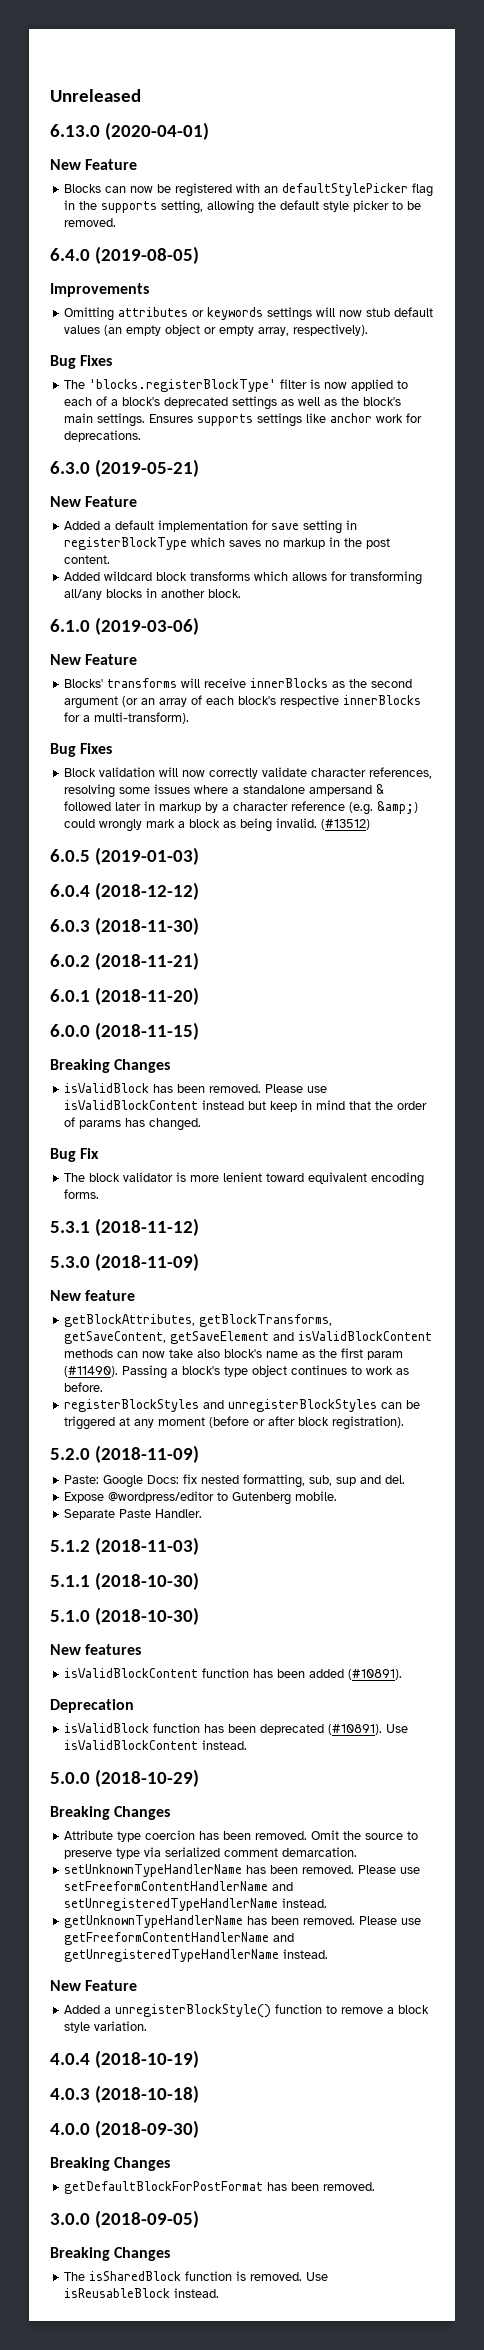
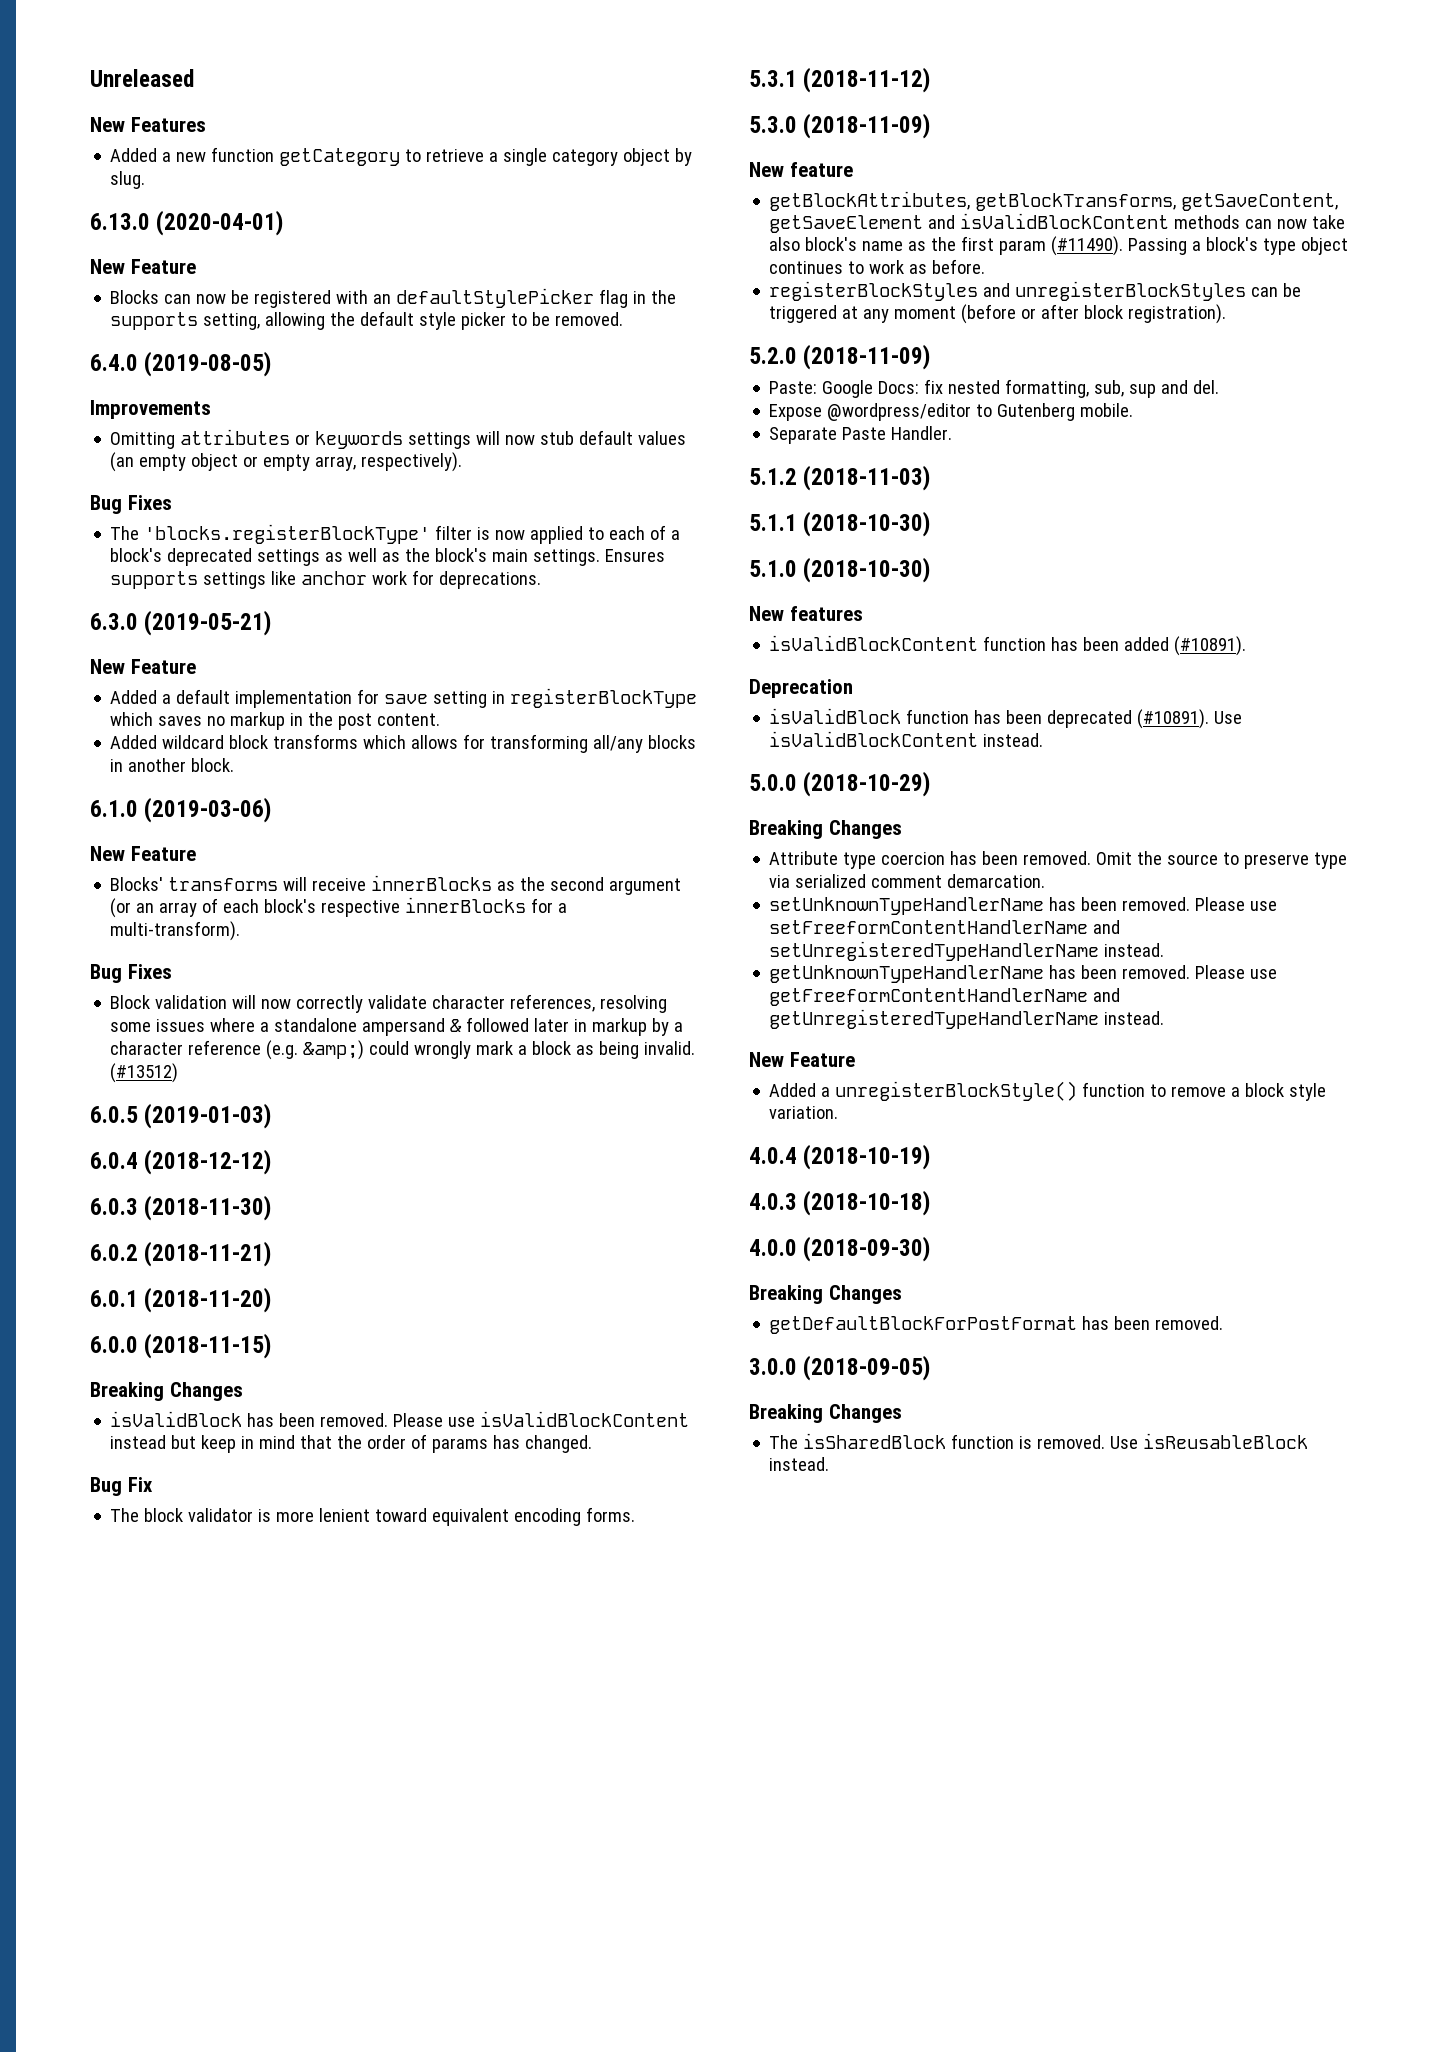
(141, 95) none -> [90,117,206,132] [110,147,693,166] [110,171,146,189] // New Features // Added a new function getCategory to retrieve a single category object by slug.

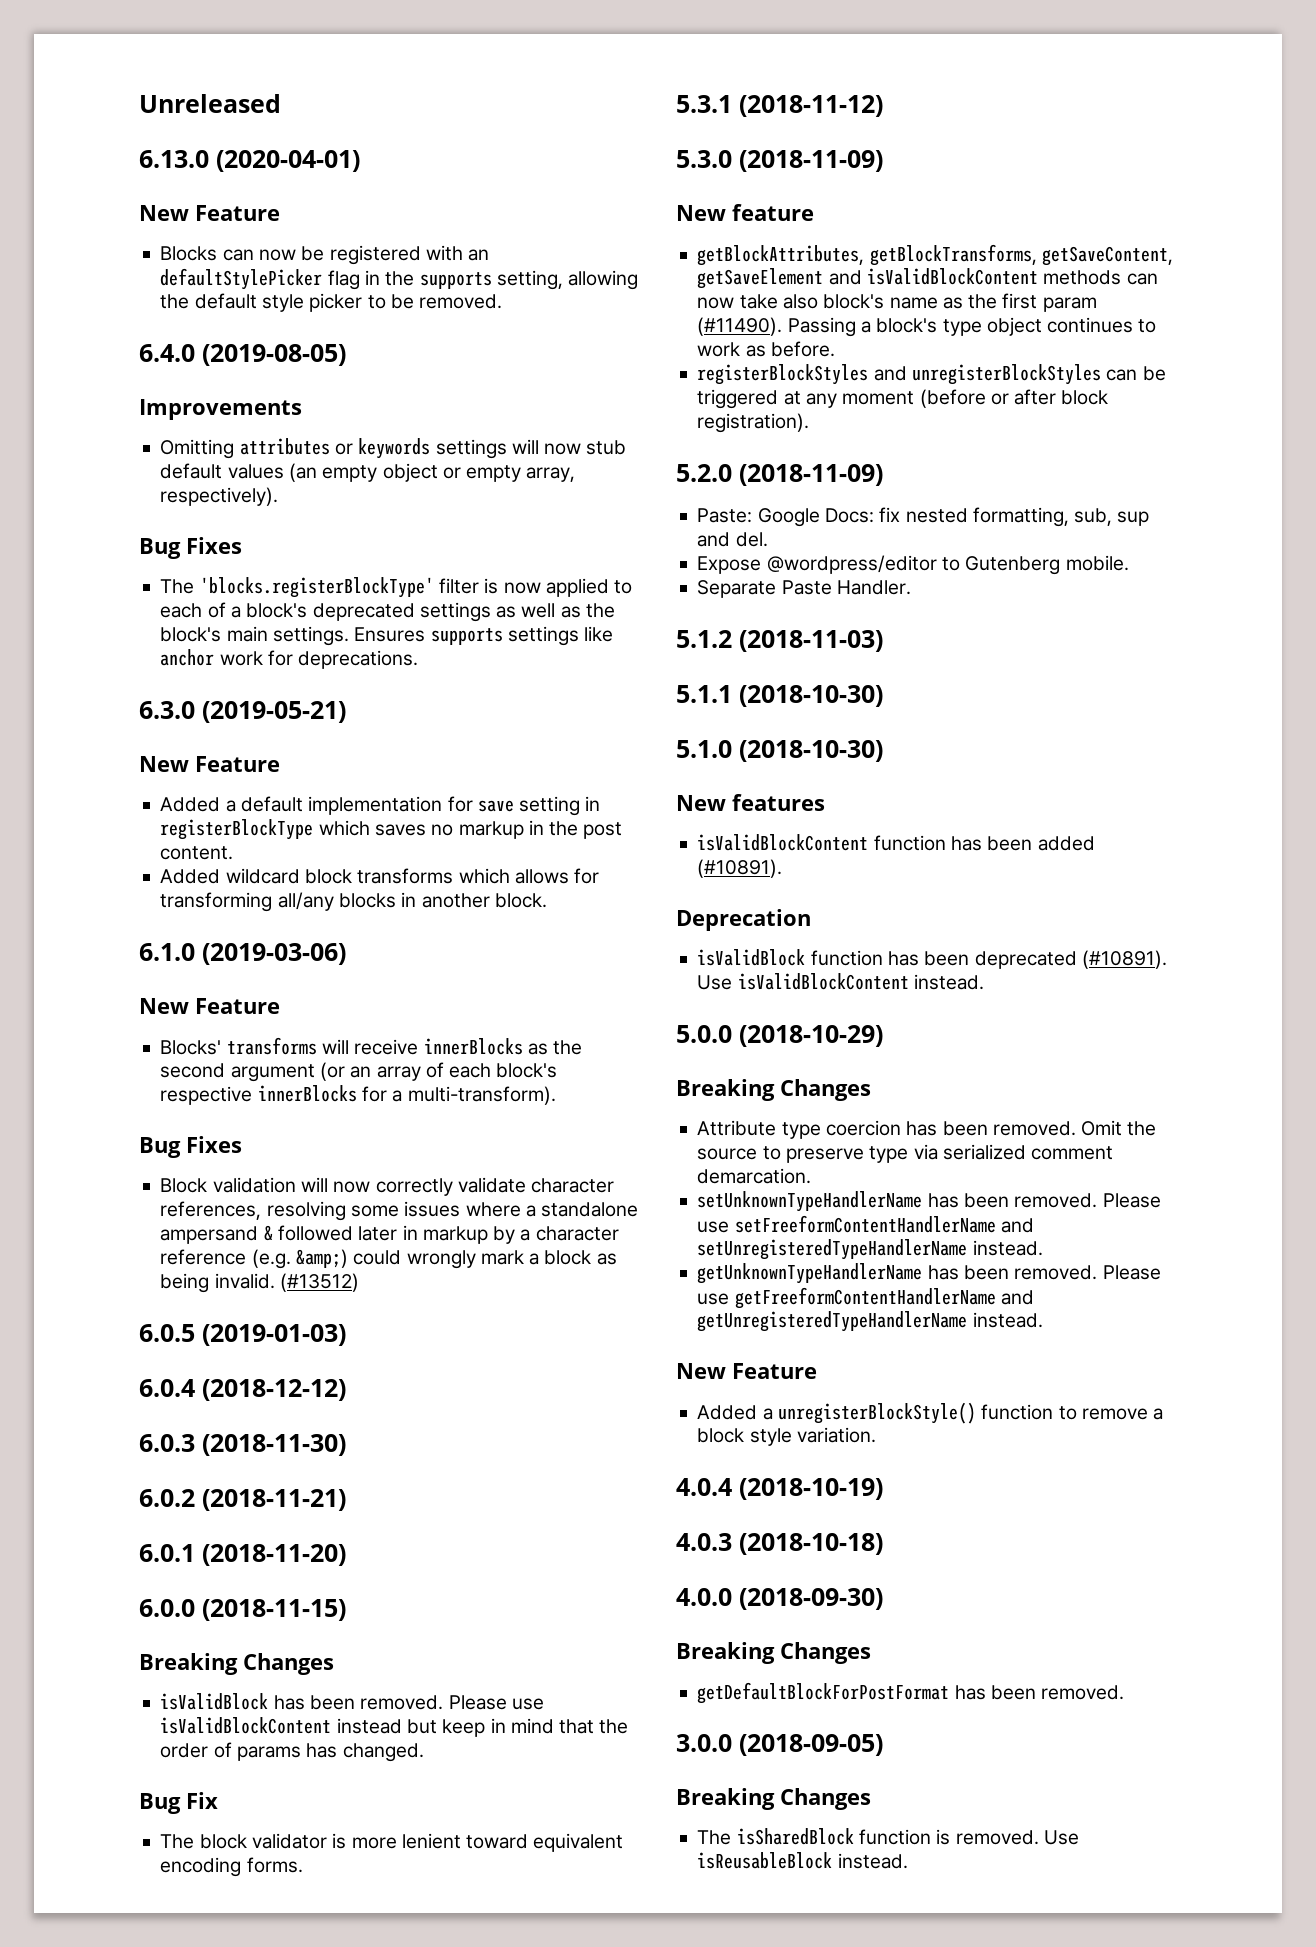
[90,117,206,132] [110,147,693,166] [110,171,146,189] // New Features // Added a new function getCategory to retrieve a single category object by slug. -> (281, 103) none

